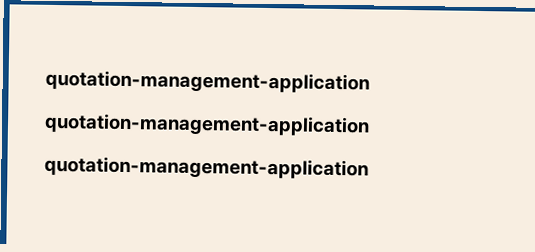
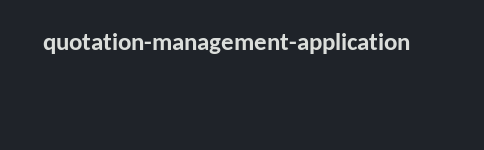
[45,69,370,94] [44,112,370,137] [44,155,369,180] quotation-management-application // quotation-management-application // quotation-management-application -> [43,33,410,54] quotation-management-application

